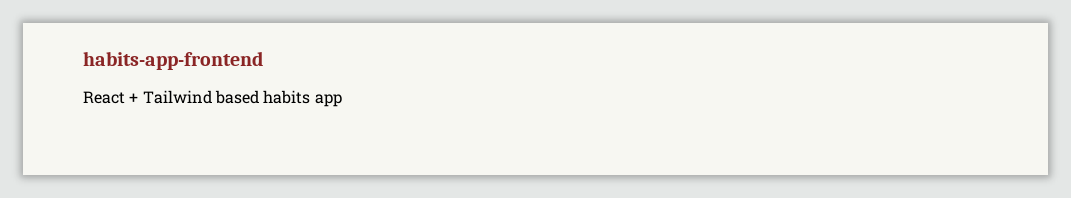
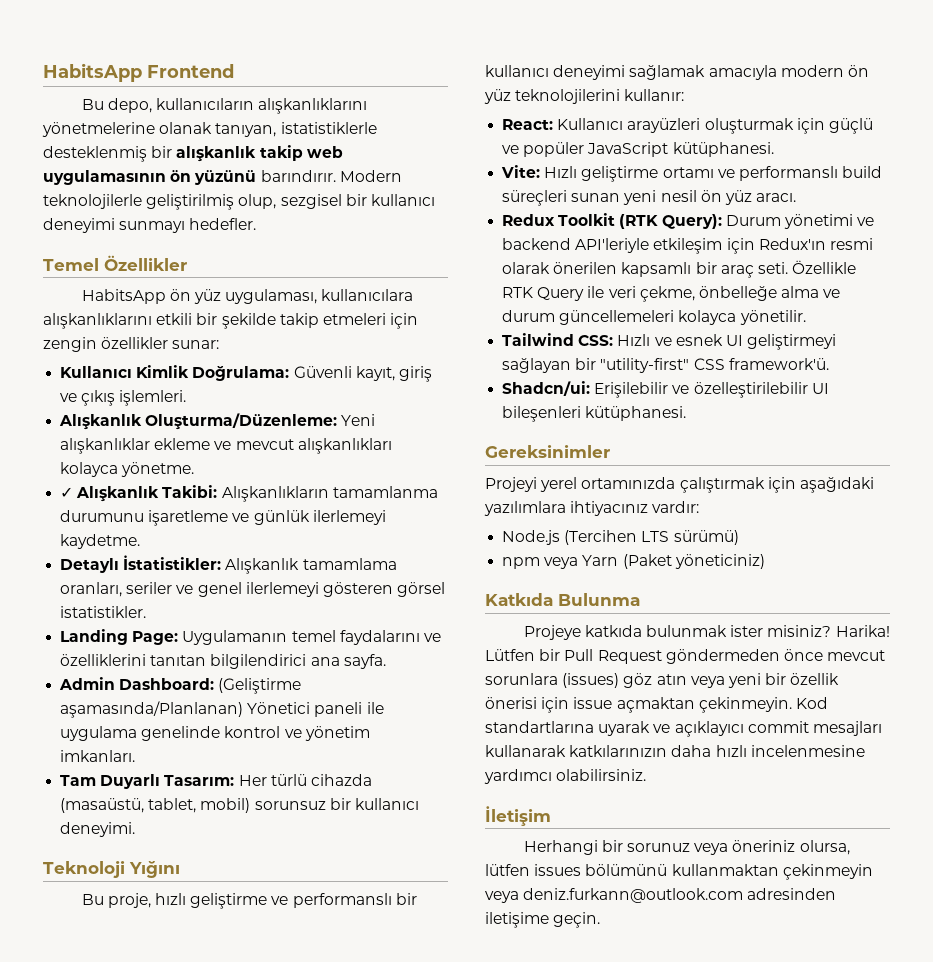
[83,51,263,70] [83,90,342,107] habits-app-frontend // React + Tailwind based habits app -> [43,63,234,82] [81,98,368,114] [42,122,377,137] [43,145,343,162] [43,170,402,185] [43,194,435,210] [43,218,257,233] [43,255,187,271] [81,289,414,304] [43,313,419,329] [43,337,220,352] [60,365,432,382] [60,390,187,406] [59,413,376,430] [60,438,392,454] [60,462,195,477] [60,485,438,502] [60,510,386,526] [60,534,141,549] [60,555,397,574] [60,582,446,597] [60,606,147,618] [60,629,441,645] [60,654,386,669] [59,677,302,694] [60,701,384,718] [60,726,370,741] [60,750,136,762] [60,774,372,789] [60,798,419,813] [60,822,136,837] [43,861,180,878] [81,893,417,909] [485,65,869,80] [484,89,685,104] [502,118,873,134] [502,142,774,157] [501,165,883,182] [502,190,797,206] [502,213,875,229] [502,238,873,254] [502,260,857,278] [502,286,841,302] [502,310,806,325] [502,333,837,350] [502,358,829,373] [502,381,829,398] [502,406,687,422] [485,445,610,458] [485,477,874,493] [484,501,700,516] [502,530,739,545] [502,554,765,569] [485,593,640,606] [523,625,890,640] [485,649,886,664] [485,673,840,688] [485,697,828,713] [485,721,882,737] [485,745,865,757] [484,769,647,784] [485,806,551,826] [523,840,850,855] [485,864,873,880] [485,888,837,903] [485,912,601,928] HabitsApp Frontend // Bu depo, kullanıcıların alışkanlıklarını yönetmelerine olanak tanıyan, istatistiklerle desteklenmiş bir alışkanlık takip web uygulamasının ön yüzünü barındırır. Modern teknolojilerle geliştirilmiş olup, sezgisel bir kullanıcı deneyimi sunmayı hedefler. // Temel Özellikler // HabitsApp ön yüz uygulaması, kullanıcılara alışkanlıklarını etkili bir şekilde takip etmeleri için zengin özellikler sunar: // Kullanıcı Kimlik Doğrulama: Güvenli kayıt, giriş ve çıkış işlemleri. // Alışkanlık Oluşturma/Düzenleme: Yeni alışkanlıklar ekleme ve mevcut alışkanlıkları kolayca yönetme. // ✓ Alışkanlık Takibi: Alışkanlıkların tamamlanma durumunu işaretleme ve günlük ilerlemeyi kaydetme. // Detaylı İstatistikler: Alışkanlık tamamlama oranları, seriler ve genel ilerlemeyi gösteren görsel istatistikler. // Landing Page: Uygulamanın temel faydalarını ve özelliklerini tanıtan bilgilendirici ana sayfa. // Admin Dashboard: (Geliştirme aşamasında/Planlanan) Yönetici paneli ile uygulama genelinde kontrol ve yönetim imkanları. // Tam Duyarlı Tasarım: Her türlü cihazda (masaüstü, tablet, mobil) sorunsuz bir kullanıcı deneyimi. // Teknoloji Yığını // Bu proje, hızlı geliştirme ve performanslı bir kullanıcı deneyimi sağlamak amacıyla modern ön yüz teknolojilerini kullanır: // React: Kullanıcı arayüzleri oluşturmak için güçlü ve popüler JavaScript kütüphanesi. // Vite: Hızlı geliştirme ortamı ve performanslı build süreçleri sunan yeni nesil ön yüz aracı. // Redux Toolkit (RTK Query): Durum yönetimi ve backend API'leriyle etkileşim için Redux'ın resmi olarak önerilen kapsamlı bir araç seti. Özellikle RTK Query ile veri çekme, önbelleğe alma ve durum güncellemeleri kolayca yönetilir. // Tailwind CSS: Hızlı ve esnek UI geliştirmeyi sağlayan bir "utility-first" CSS framework'ü. // Shadcn/ui: Erişilebilir ve özelleştirilebilir UI bileşenleri kütüphanesi. // Gereksinimler // Projeyi yerel ortamınızda çalıştırmak için aşağıdaki yazılımlara ihtiyacınız vardır: // Node.js (Tercihen LTS sürümü) // npm veya Yarn (Paket yöneticiniz) // Katkıda Bulunma // Projeye katkıda bulunmak ister misiniz? Harika! Lütfen bir Pull Request göndermeden önce mevcut sorunlara (issues) göz atın veya yeni bir özellik önerisi için issue açmaktan çekinmeyin. Kod standartlarına uyarak ve açıklayıcı commit mesajları kullanarak katkılarınızın daha hızlı incelenmesine yardımcı olabilirsiniz. // İletişim // Herhangi bir sorunuz veya öneriniz olursa, lütfen issues bölümünü kullanmaktan çekinmeyin veya deniz.furkann@outlook.com adresinden iletişime geçin.

